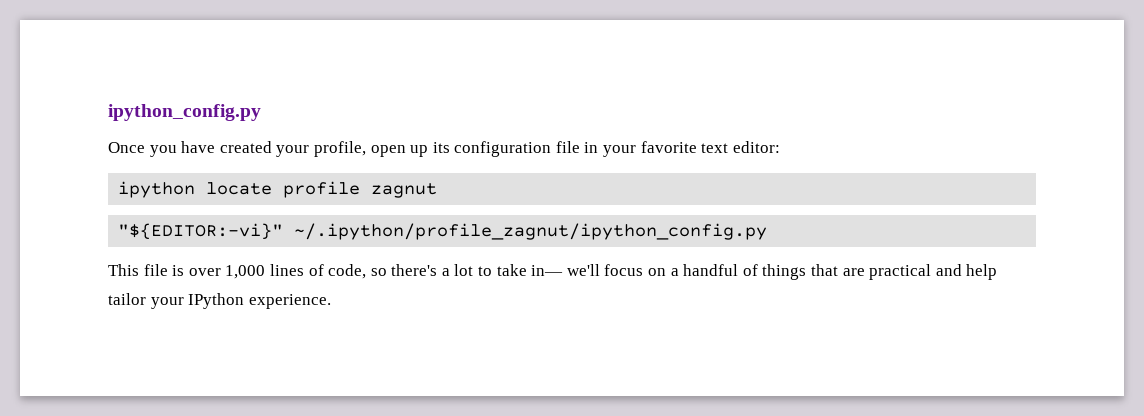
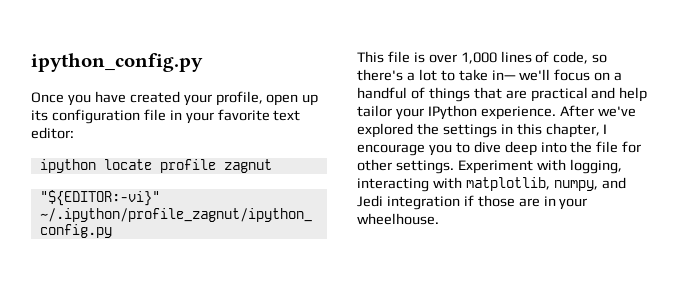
(331, 301) none -> [559,105,636,117] [357,123,608,138] [357,141,642,156] [357,159,622,174] [357,177,626,192] [357,195,588,210] [357,213,439,225] After we've explored the settings in this chapter, I encourage you to dive deep into the file for other settings. Experiment with logging, interacting with matplotlib, numpy, and Jedi integration if those are in your wheelhouse.

